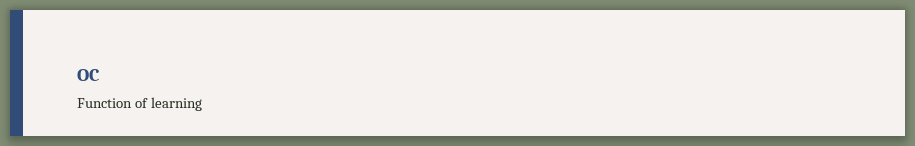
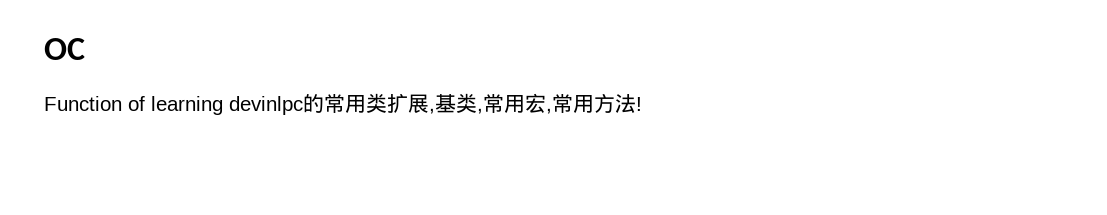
(202, 104) none -> [229,93,642,115] devinlpc的常用类扩展,基类,常用宏,常用方法!

